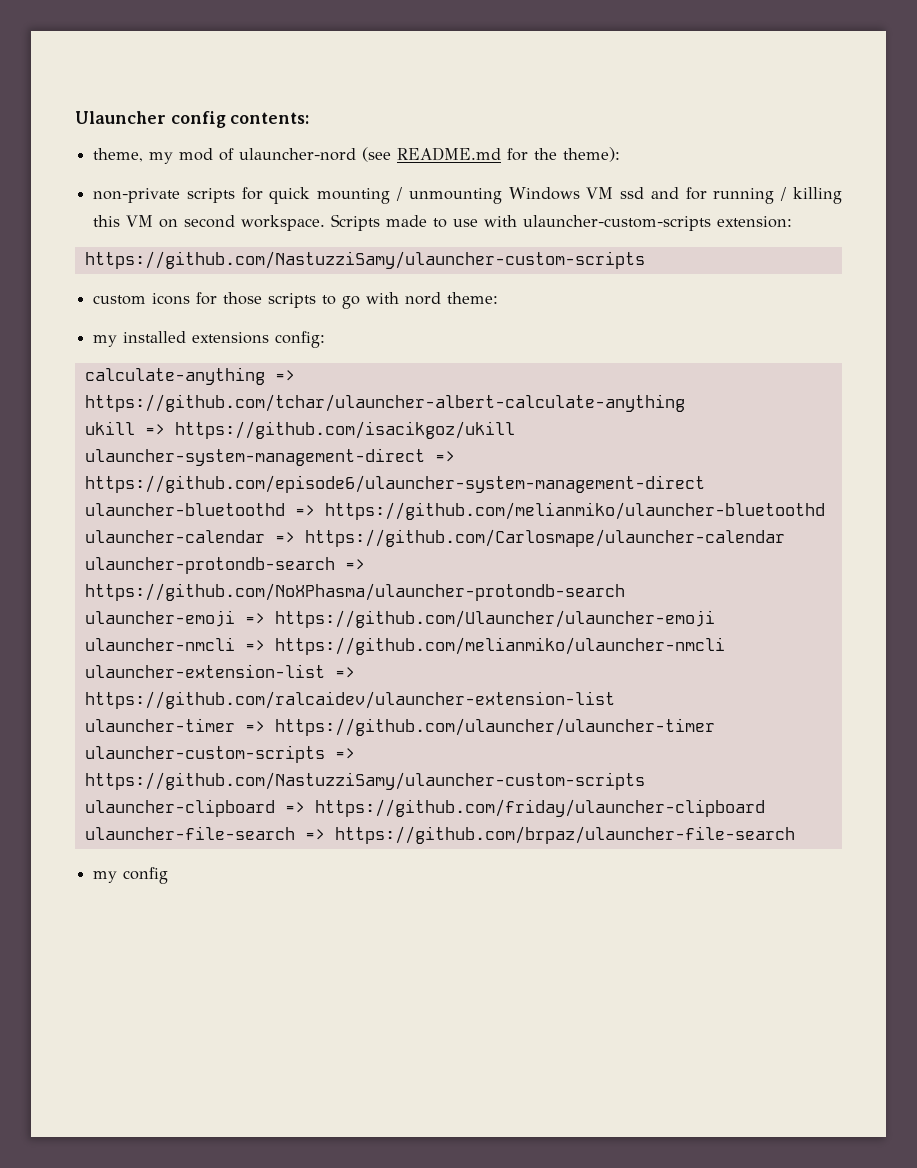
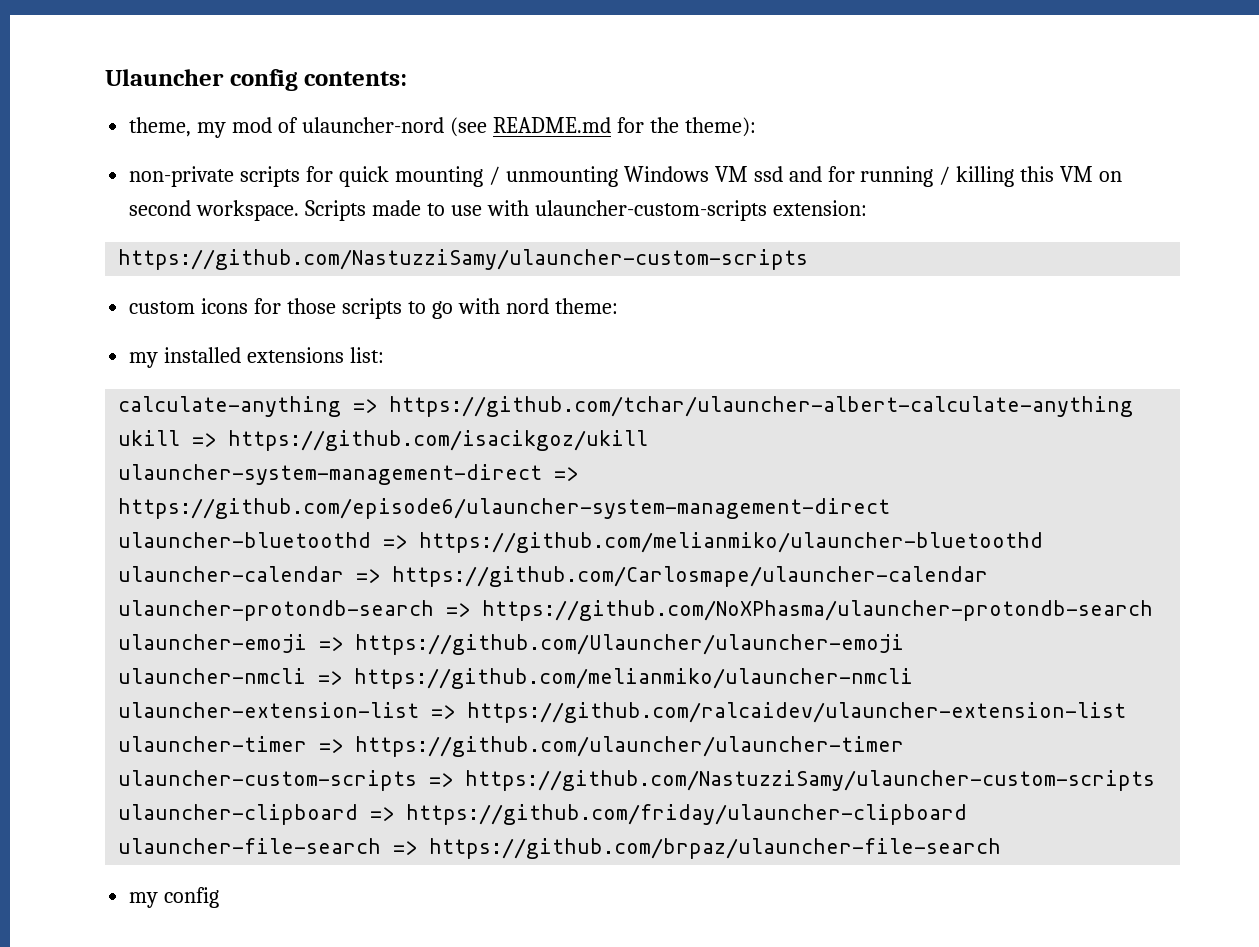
[275,331,326,348] config: -> [350,347,385,363] list:

